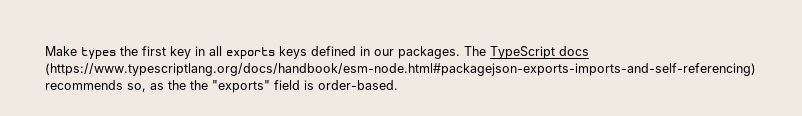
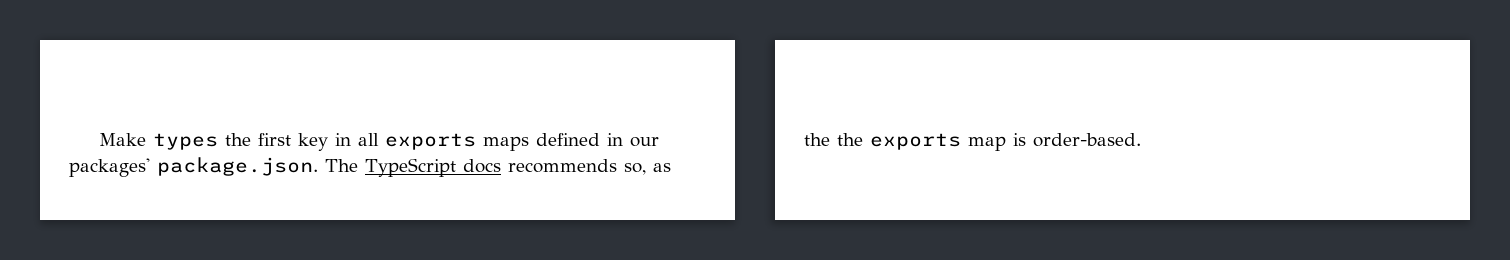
[279,46,307,59] keys -> [483,136,530,151] maps
[398,46,460,59] packages. -> [69,157,318,177] packages' package.json.
[45,63,756,76] (https://www.typescriptlang.org/docs/handbook/esm-node.html#packagejson-exports-imports-and-self-referencing) -> (501, 166) none
[212,80,300,93] "exports" field -> [870,133,1006,151] exports map

